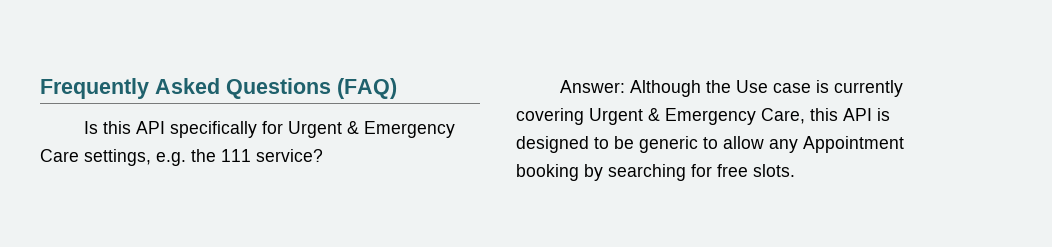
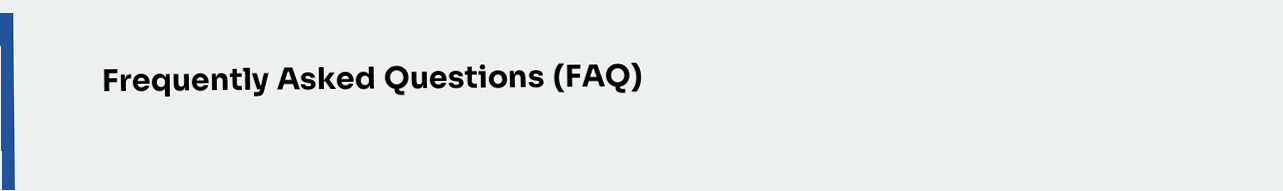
[84,121,456,138] [40,149,323,166] [560,80,904,97] [516,108,890,125] [516,136,904,153] [516,164,795,181] // Is this API specifically for Urgent & Emergency Care settings, e.g. the 111 service? // Answer: Although the Use case is currently covering Urgent & Emergency Care, this API is designed to be generic to allow any Appointment booking by searching for free slots. -> (644, 77) none

